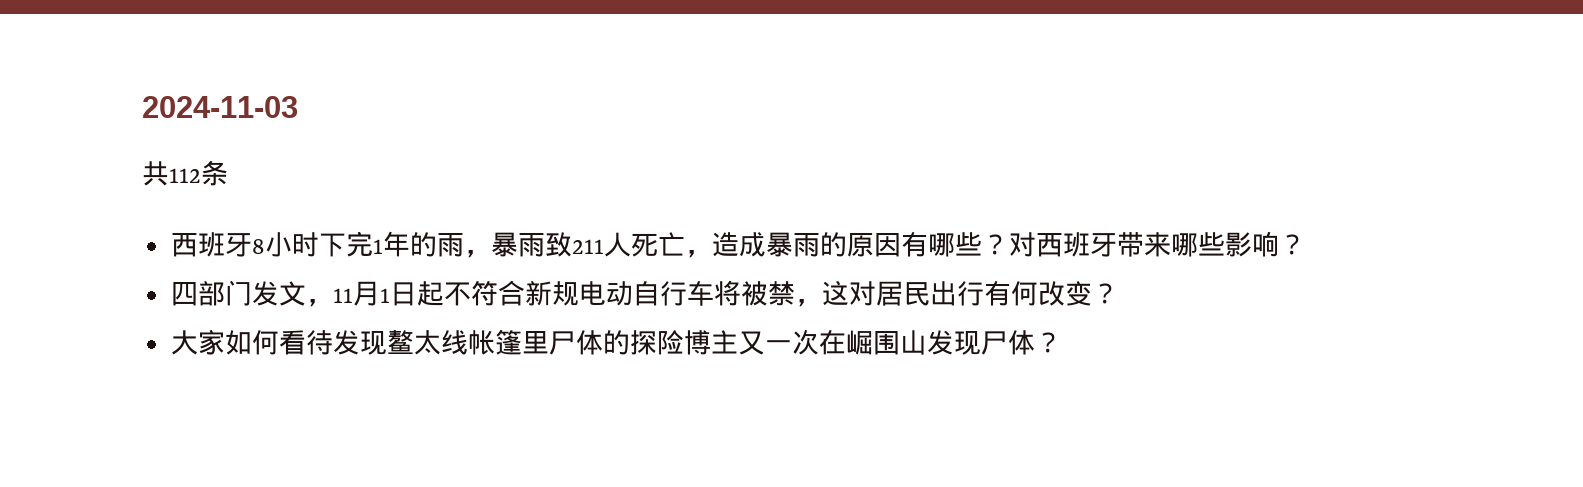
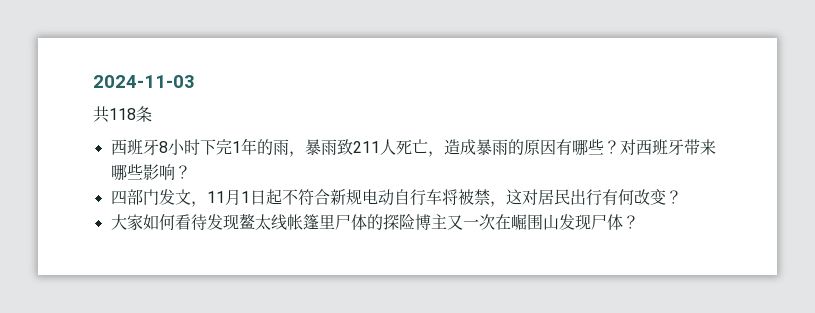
[169,168,201,183] 112 -> [109,108,136,120] 118

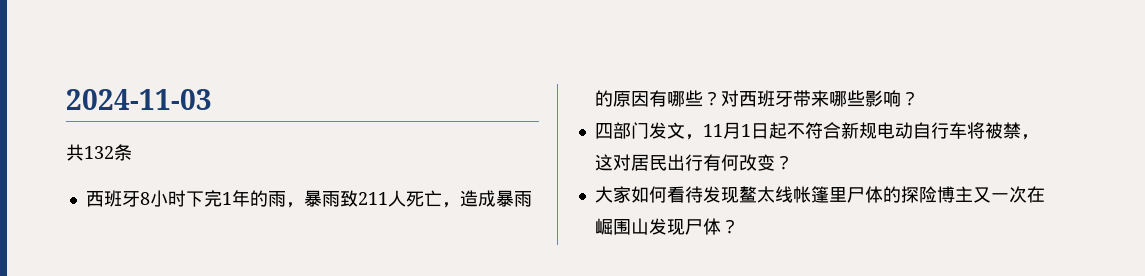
[109,108,136,120] 118 -> [84,146,114,159] 132

